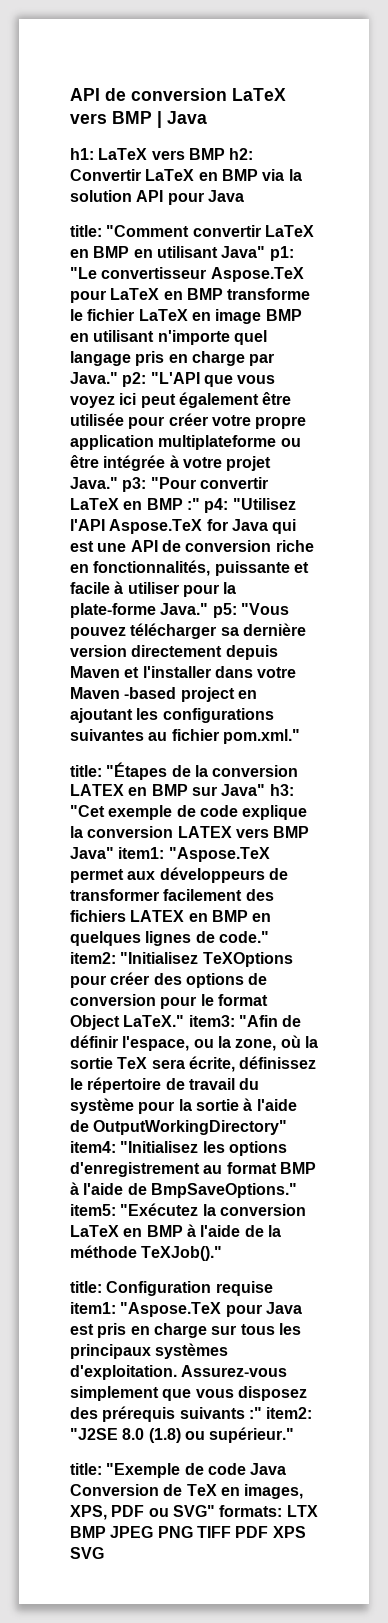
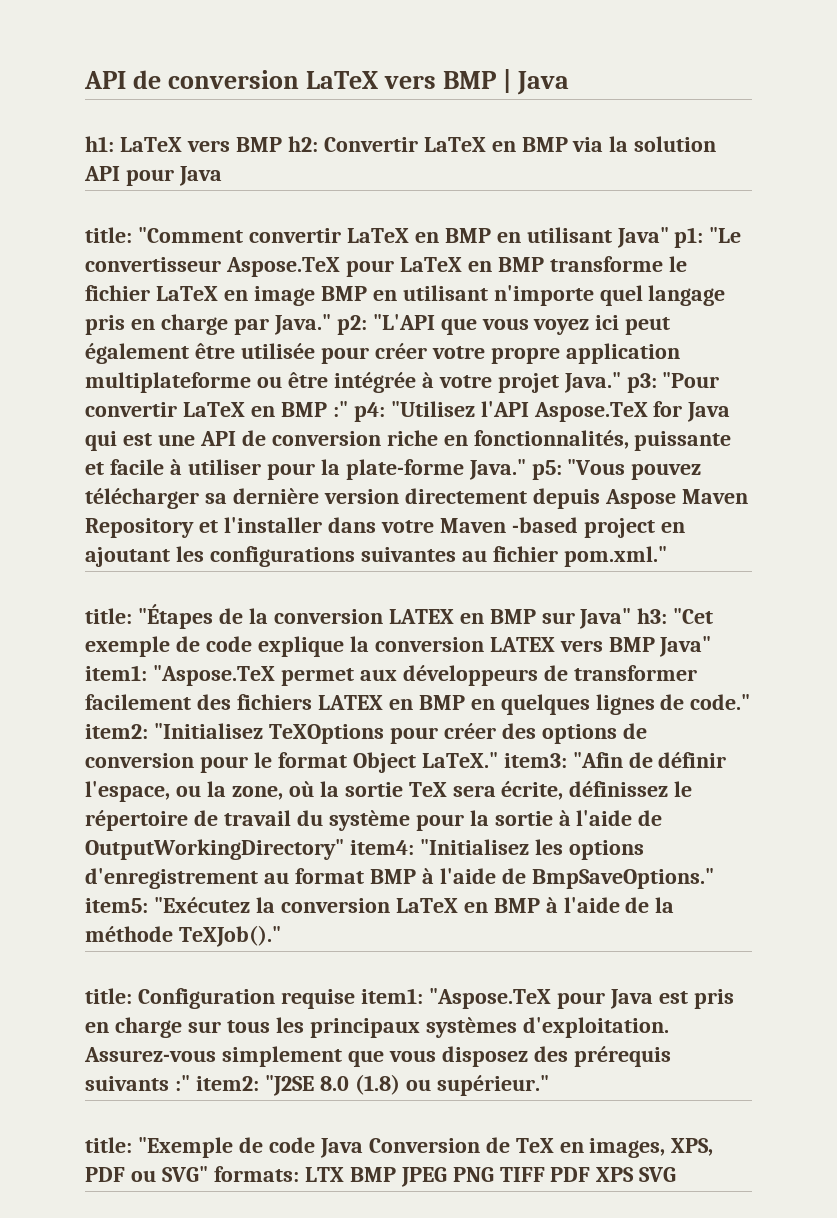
[70,666,120,678] Maven -> [604,489,748,509] [85,518,194,538] Aspose Maven Repository

